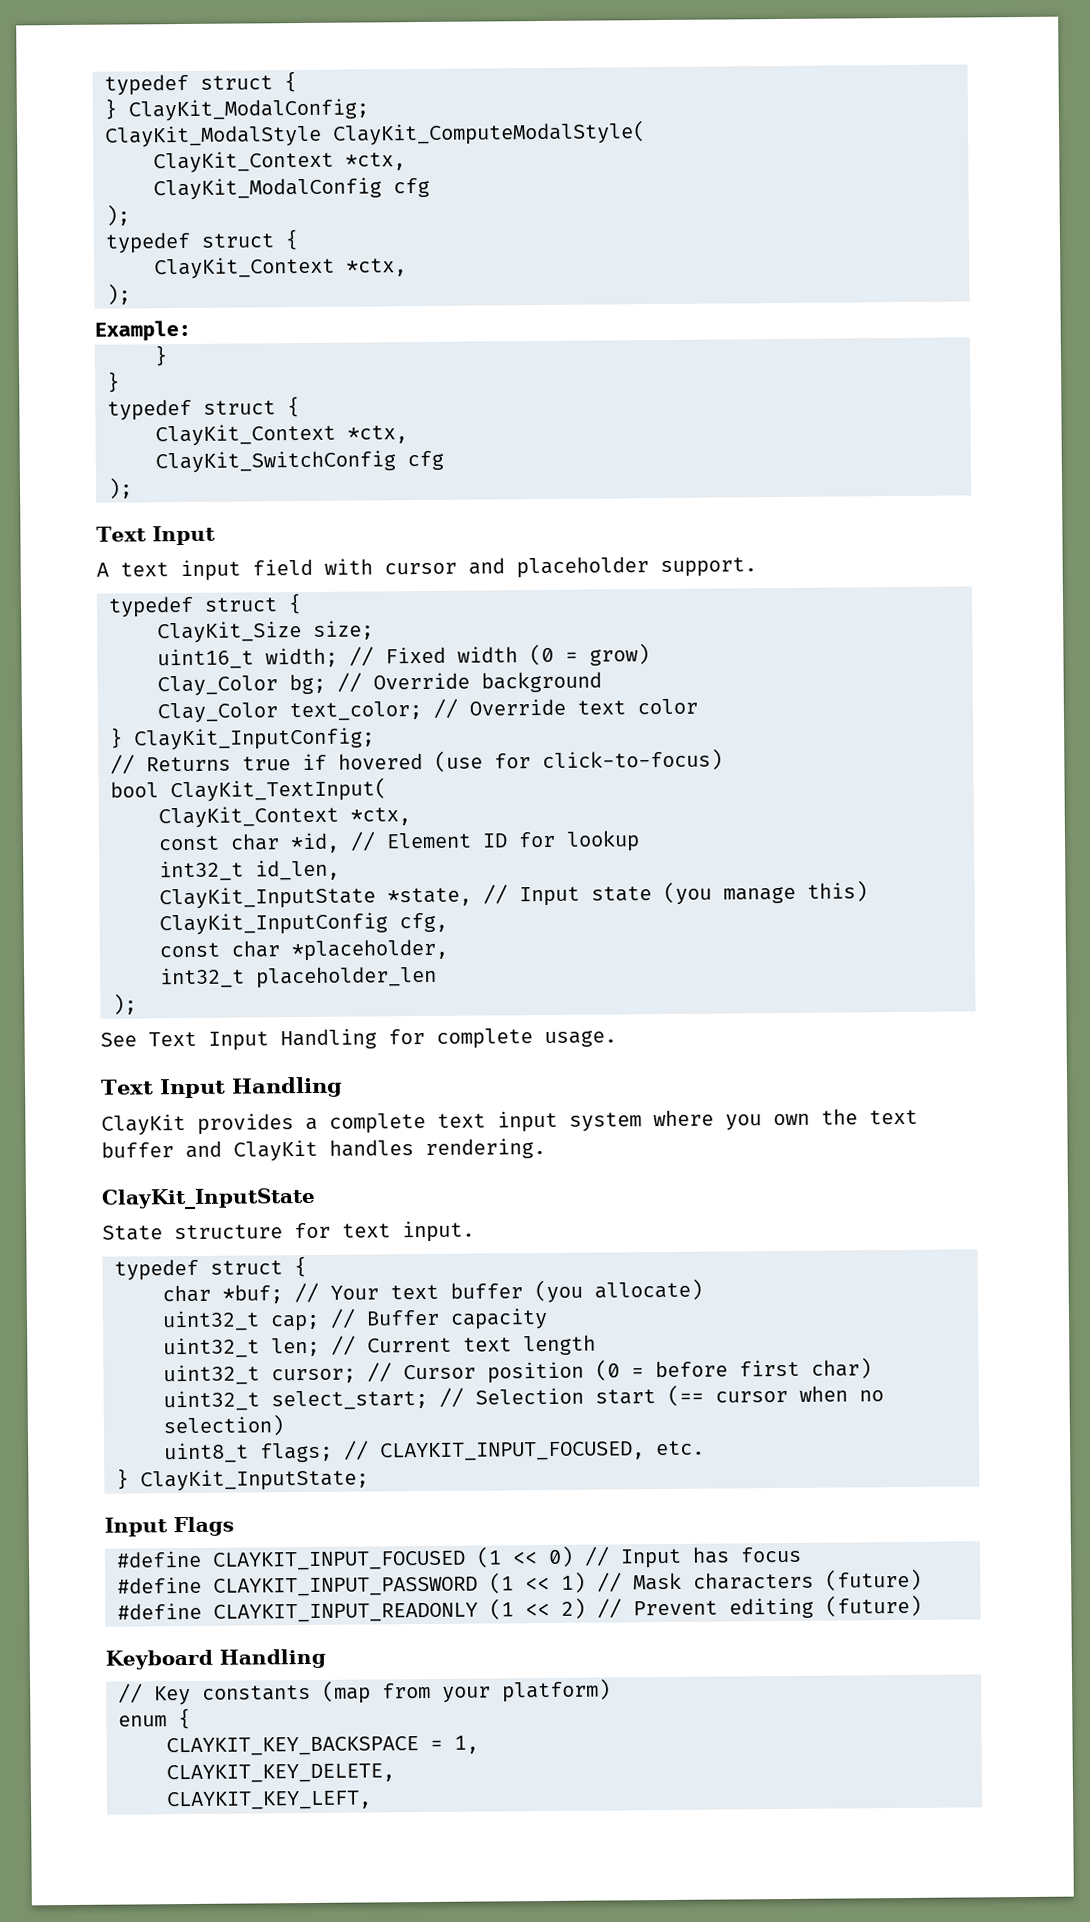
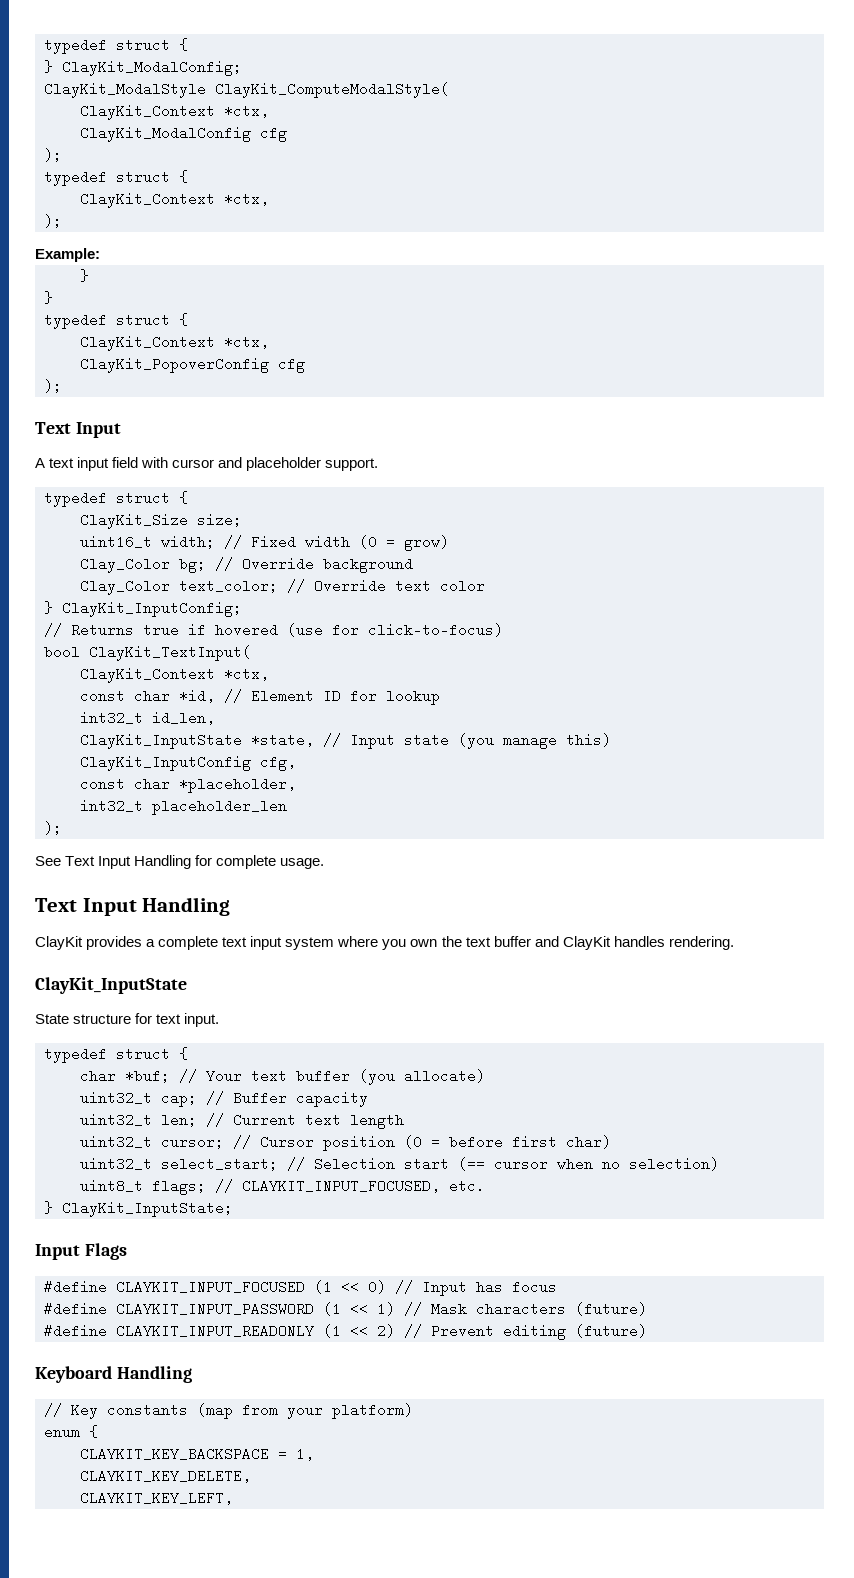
[155,450,396,474] ClayKit_SwitchConfig -> [80,357,269,373] ClayKit_PopoverConfig

